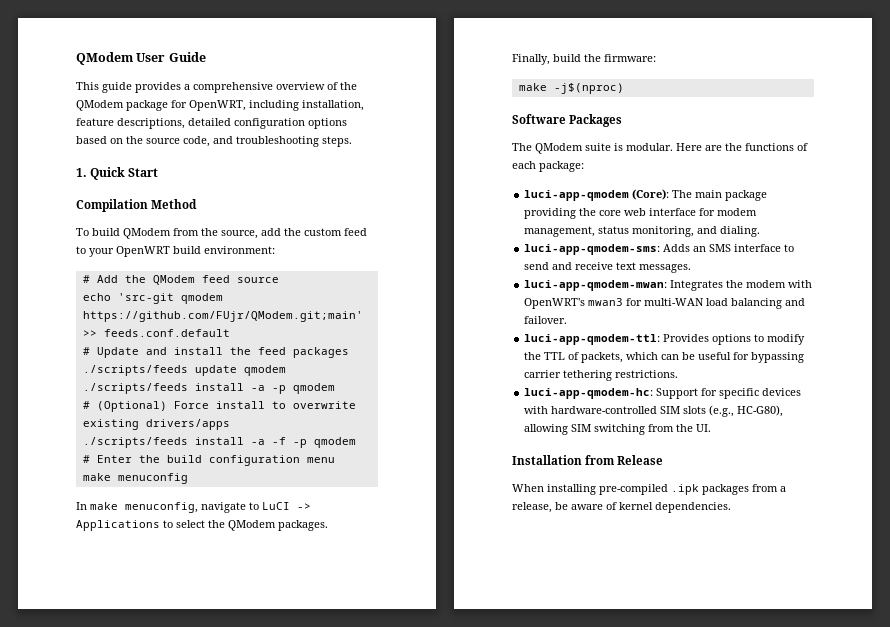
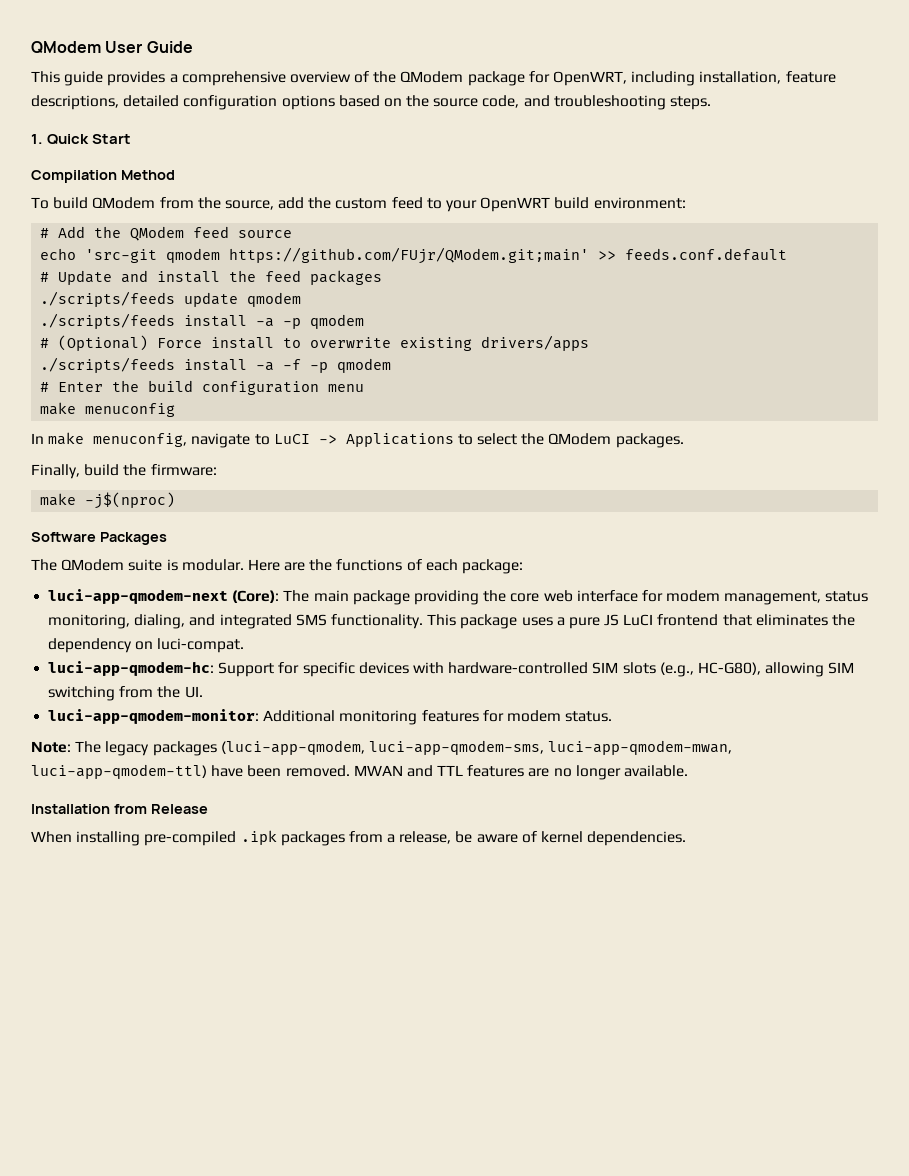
[524,190,630,201] luci-app-qmodem -> [48,589,229,604] luci-app-qmodem-next
[697,226,761,237] [524,244,795,255] [524,262,692,273] [524,280,813,291] [524,298,806,309] [524,316,568,324] [524,334,806,345] [524,352,805,363] [524,370,679,381] and dialing. // luci-app-qmodem-sms: Adds an SMS interface to send and receive text messages. // luci-app-qmodem-mwan: Integrates the modem with OpenWRT's mwan3 for multi-WAN load balancing and failover. // luci-app-qmodem-ttl: Provides options to modify the TTL of packets, which can be useful for bypassing carrier tethering restrictions. -> [134,614,856,629] [48,638,245,653] dialing, and integrated SMS functionality. This package uses a pure JS LuCI frontend that eliminates the dependency on luci-compat.
(712, 428) none -> [48,709,613,725] [31,740,733,756] [31,764,689,780] // luci-app-qmodem-monitor: Additional monitoring features for modem status. // Note: The legacy packages (luci-app-qmodem, luci-app-qmodem-sms, luci-app-qmodem-mwan, luci-app-qmodem-ttl) have been removed. MWAN and TTL features are no longer available.

